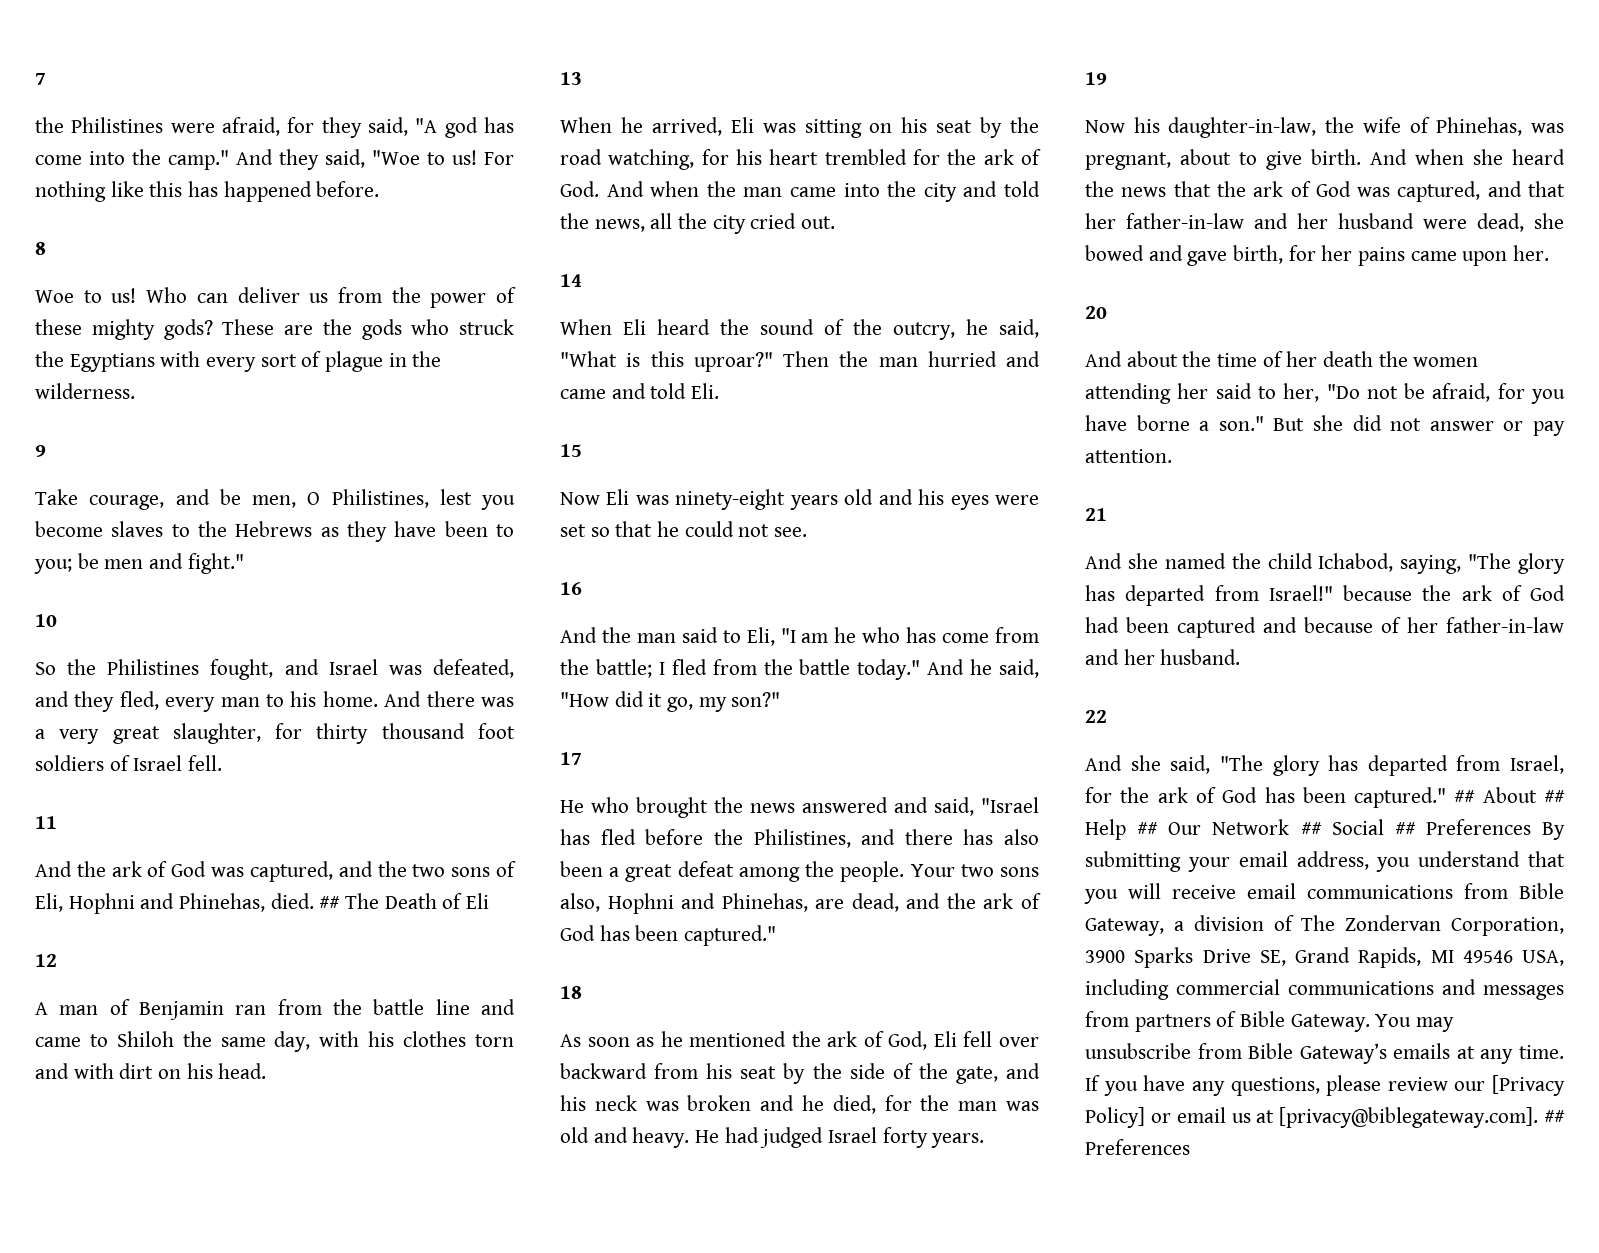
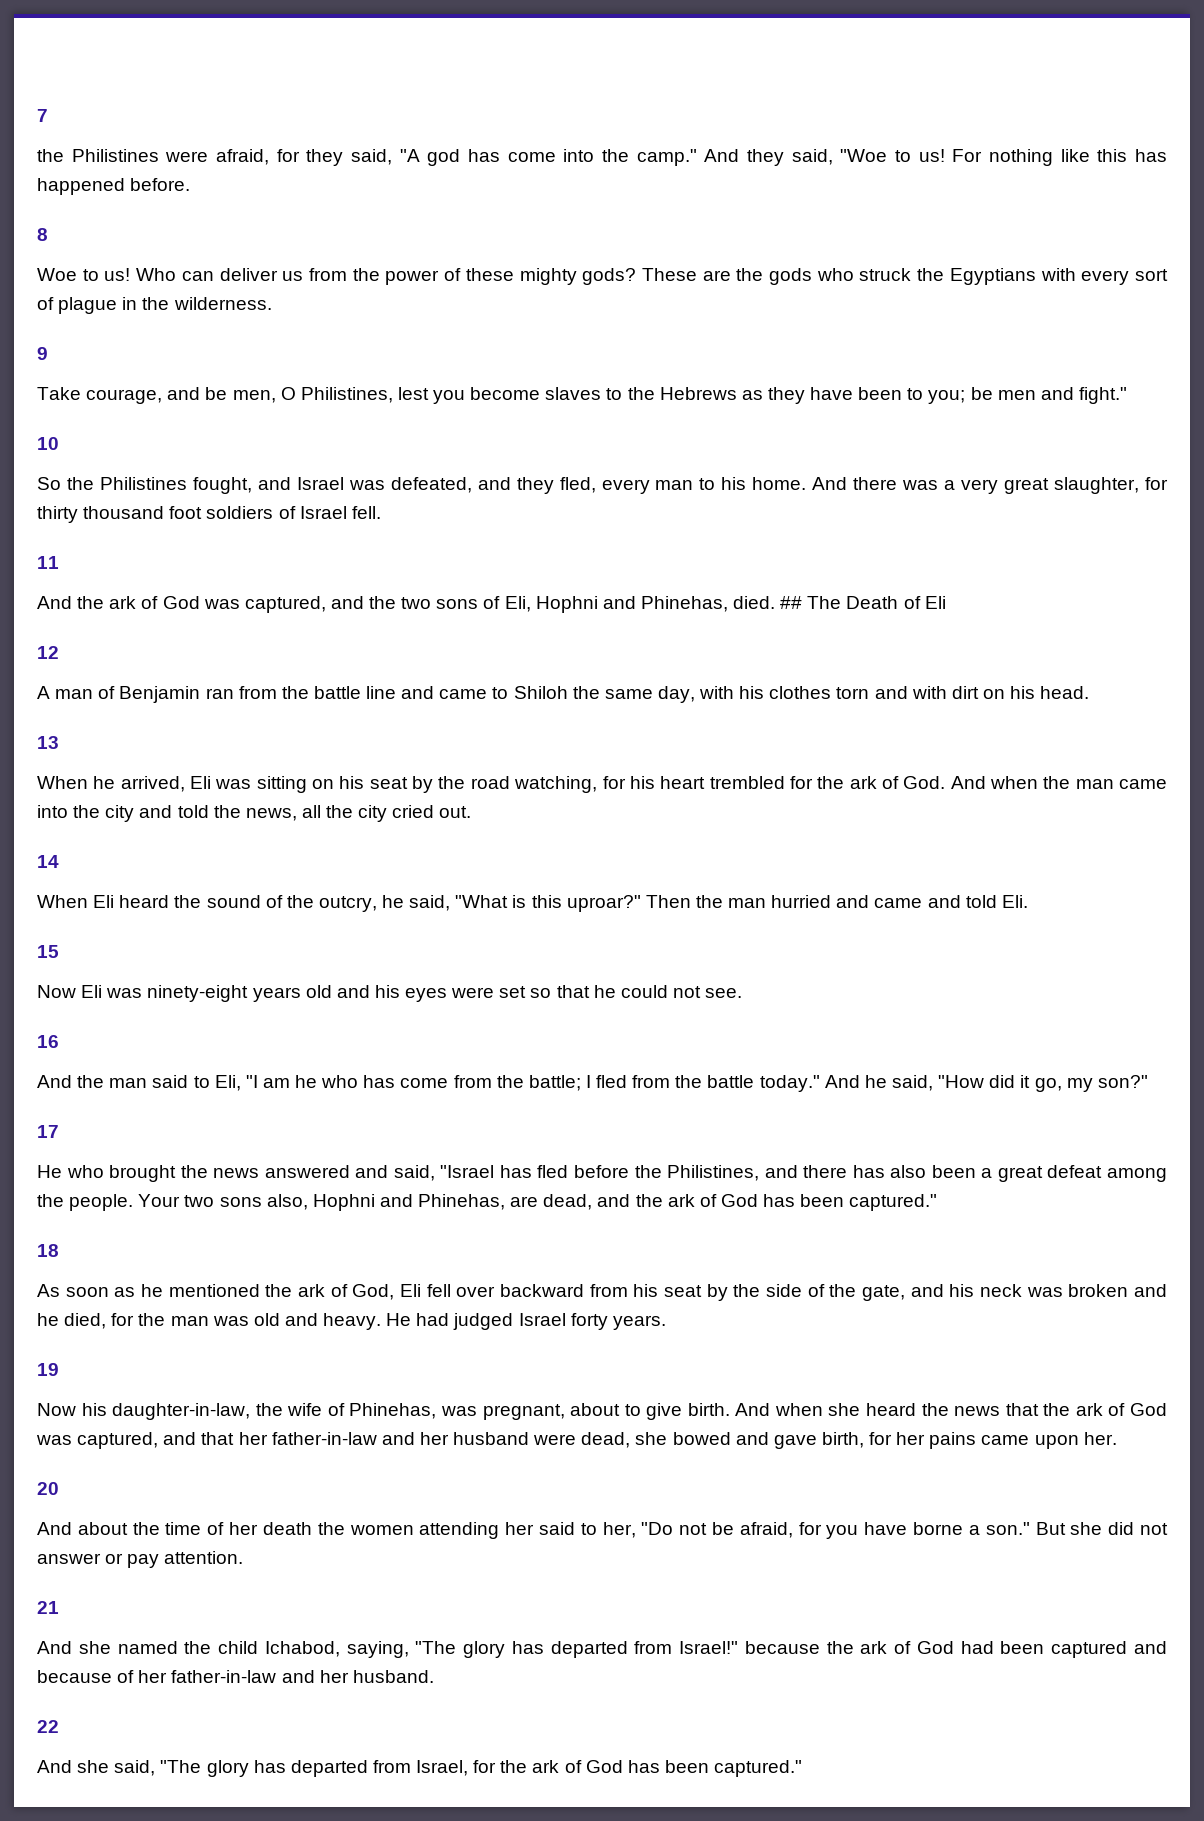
[1454,787,1565,803] [1085,819,1565,840] [1085,851,1565,872] [1084,883,1564,904] [1085,915,1564,936] [1085,947,1564,968] [1085,979,1564,1000] [1085,1011,1455,1032] [1085,1043,1564,1064] [1085,1075,1565,1096] [1085,1107,1565,1128] [1085,1139,1190,1155] ## About ## Help ## Our Network ## Social ## Preferences By submitting your email address, you understand that you will receive email communications from Bible Gateway, a division of The Zondervan Corporation, 3900 Sparks Drive SE, Grand Rapids, MI 49546 USA, including commercial communications and messages from partners of Bible Gateway. You may unsubscribe from Bible Gateway’s emails at any time. If you have any questions, please review our [Privacy Policy] or email us at [privacy@biblegateway.com]. ## Preferences -> (803, 1768) none

